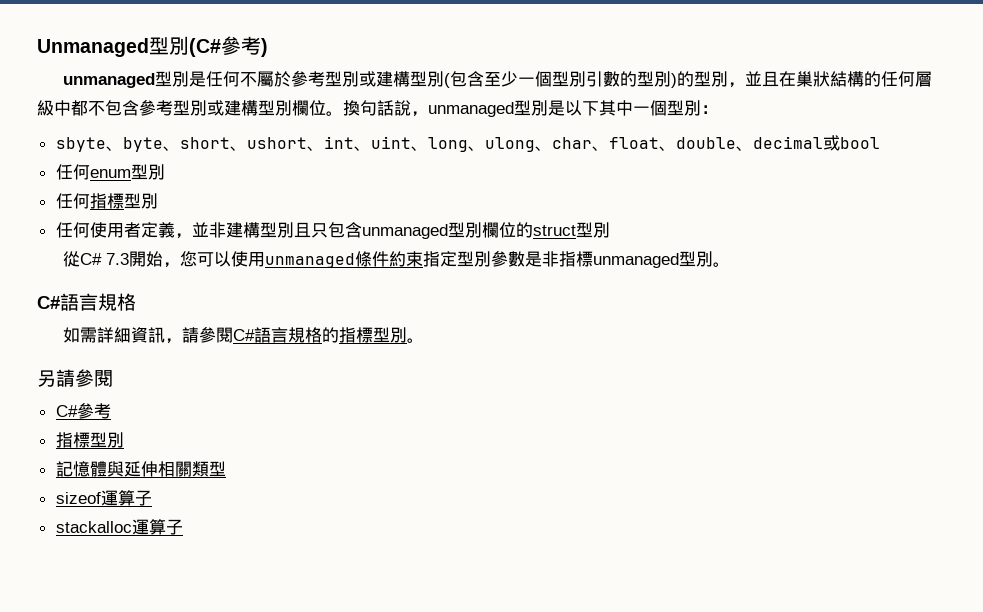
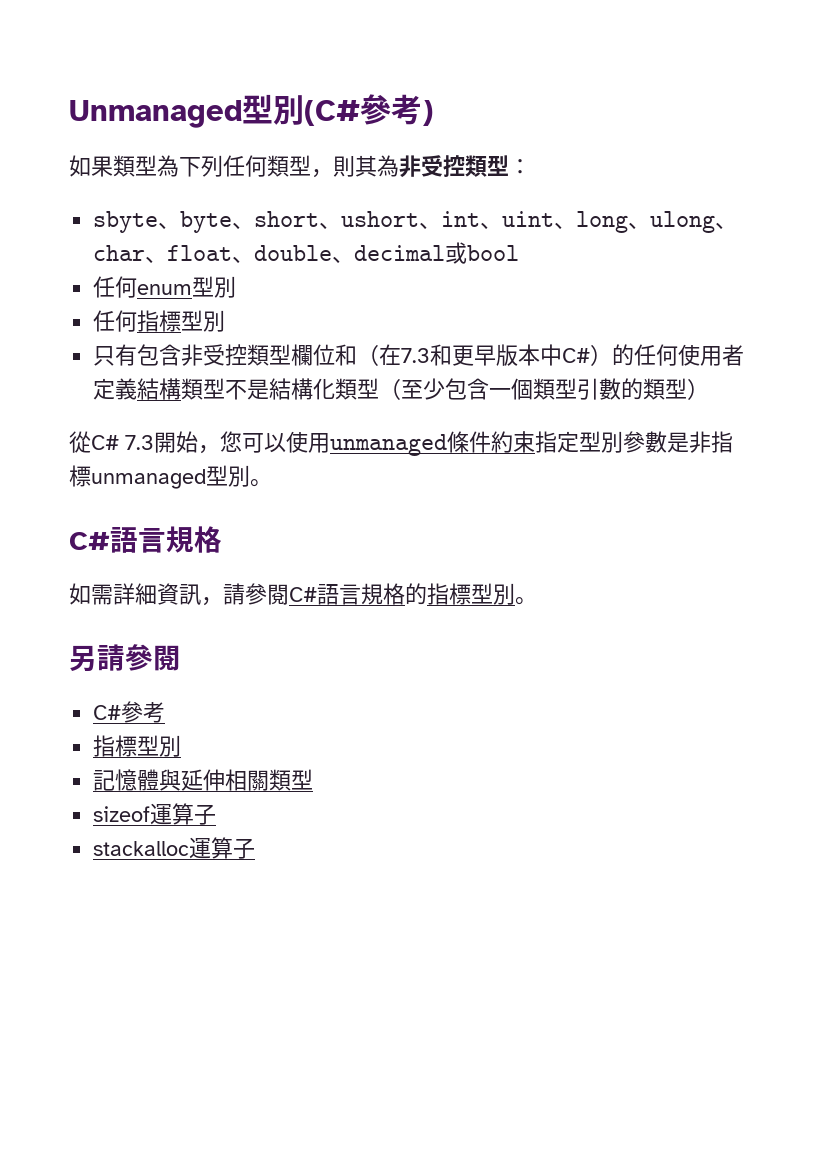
[62,70,932,88] [37,99,701,117] unmanaged型別是任何不屬於參考型別或建構型別(包含至少一個型別引數的型別)的型別，並且在巢狀結構的任何層級中都不包含參考型別或建構型別欄位。換句話說，unmanaged型別是以下其中一個型別 -> [69,155,509,178] 如果類型為下列任何類型，則其為非受控類型
[55,222,610,239] 任何使用者定義，並非建構型別且只包含unmanaged型別欄位的struct型別 -> [93,344,745,366] [93,378,710,400] 只有包含非受控類型欄位和（在7.3和更早版本中C#）的任何使用者定義結構類型不是結構化類型（至少包含一個類型引數的類型）

